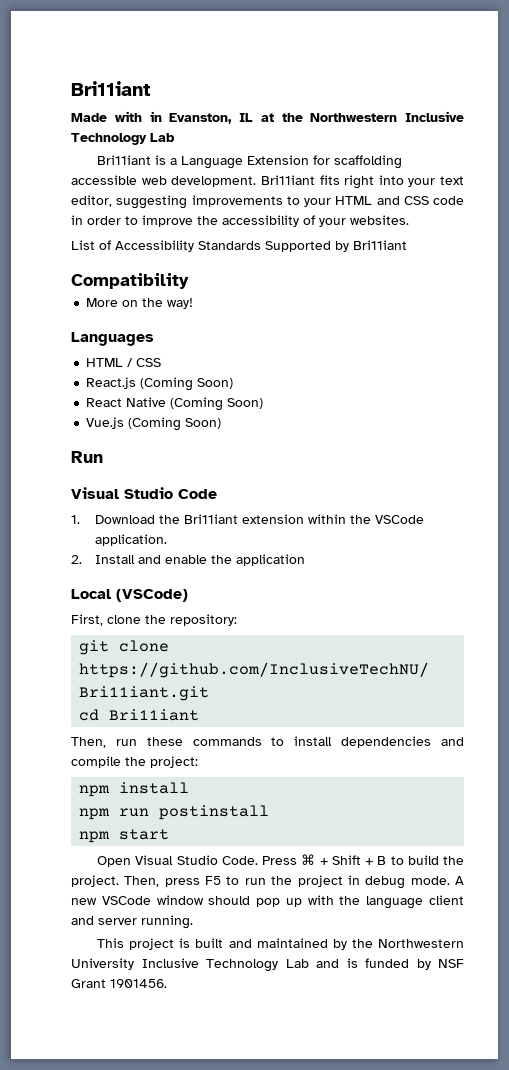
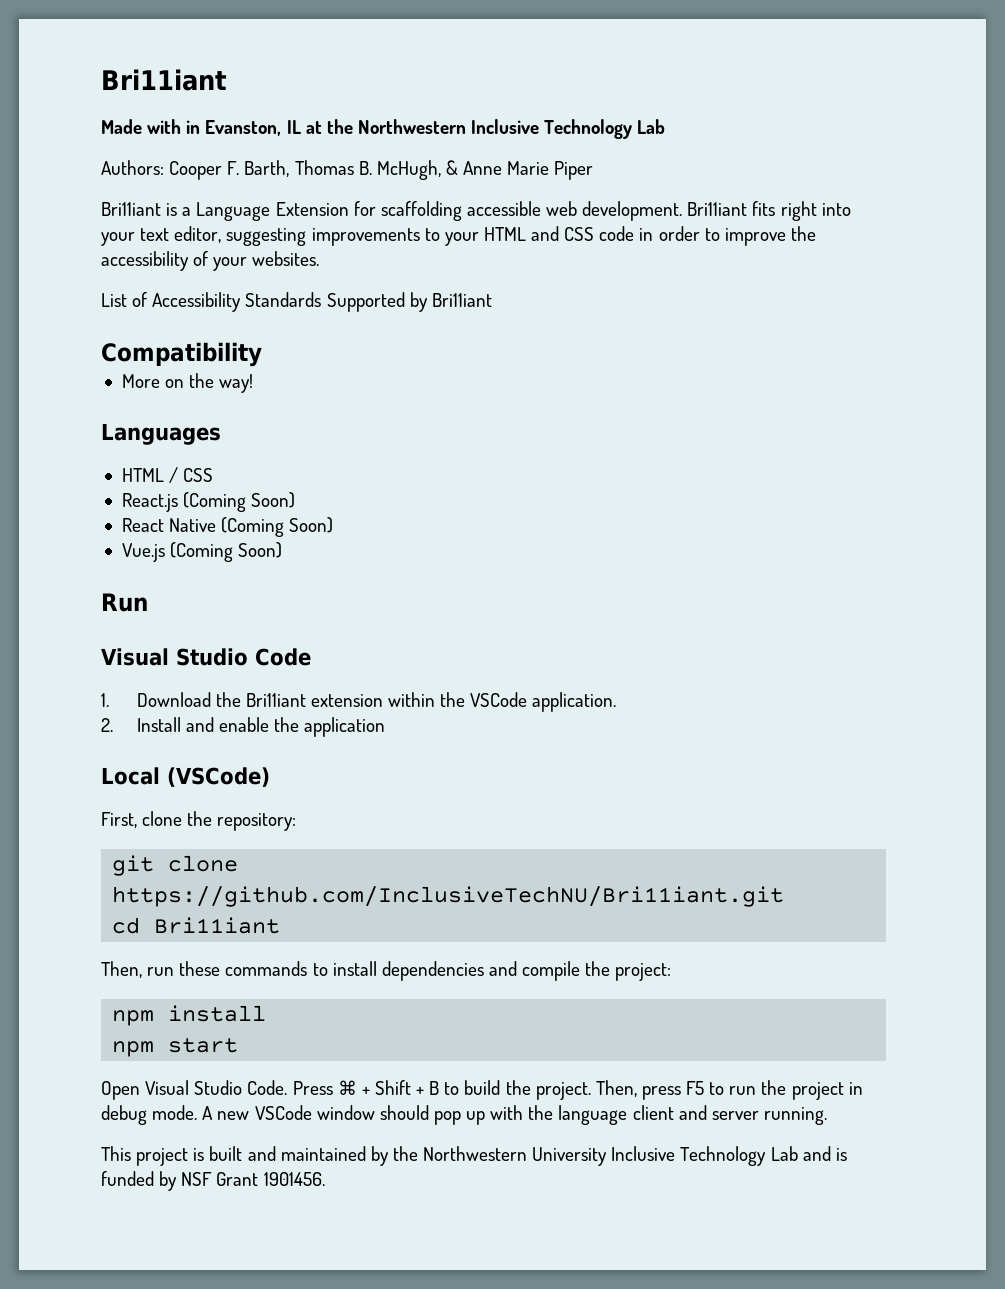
(175, 137) none -> [101,160,594,180] // Authors: Cooper F. Barth, Thomas B. McHugh, & Anne Marie Piper
[79,805,270,820] // npm run postinstall -> (267, 1013) none

